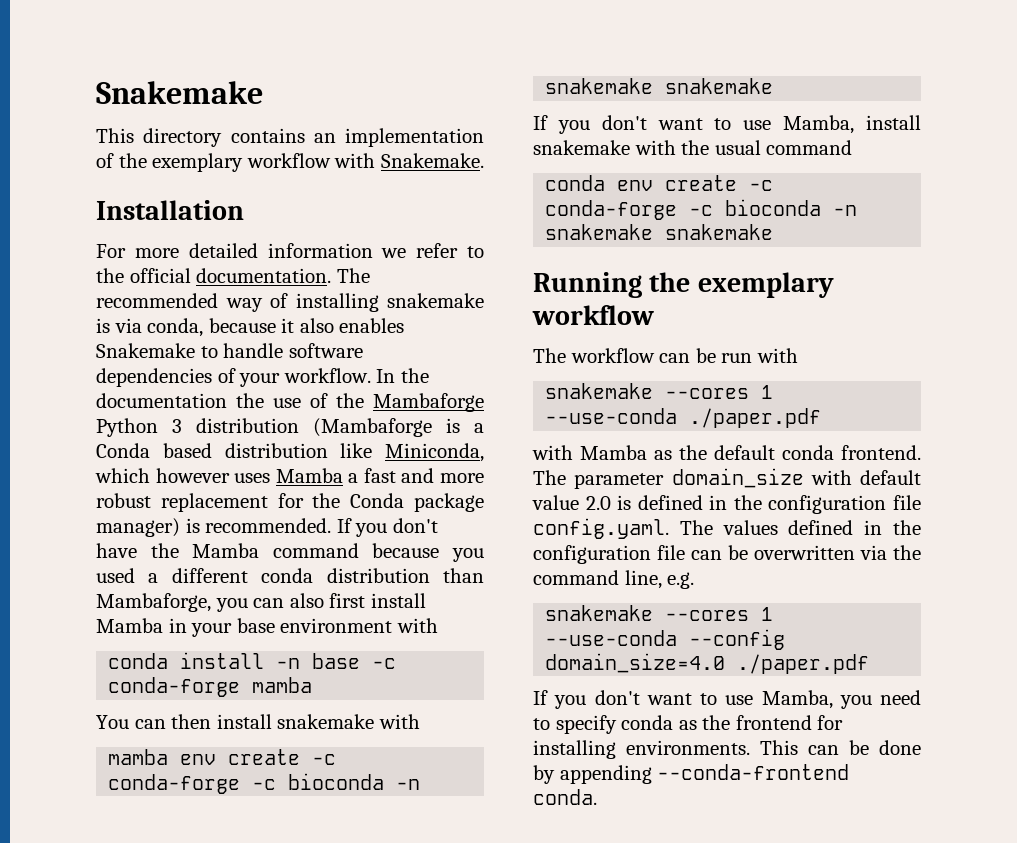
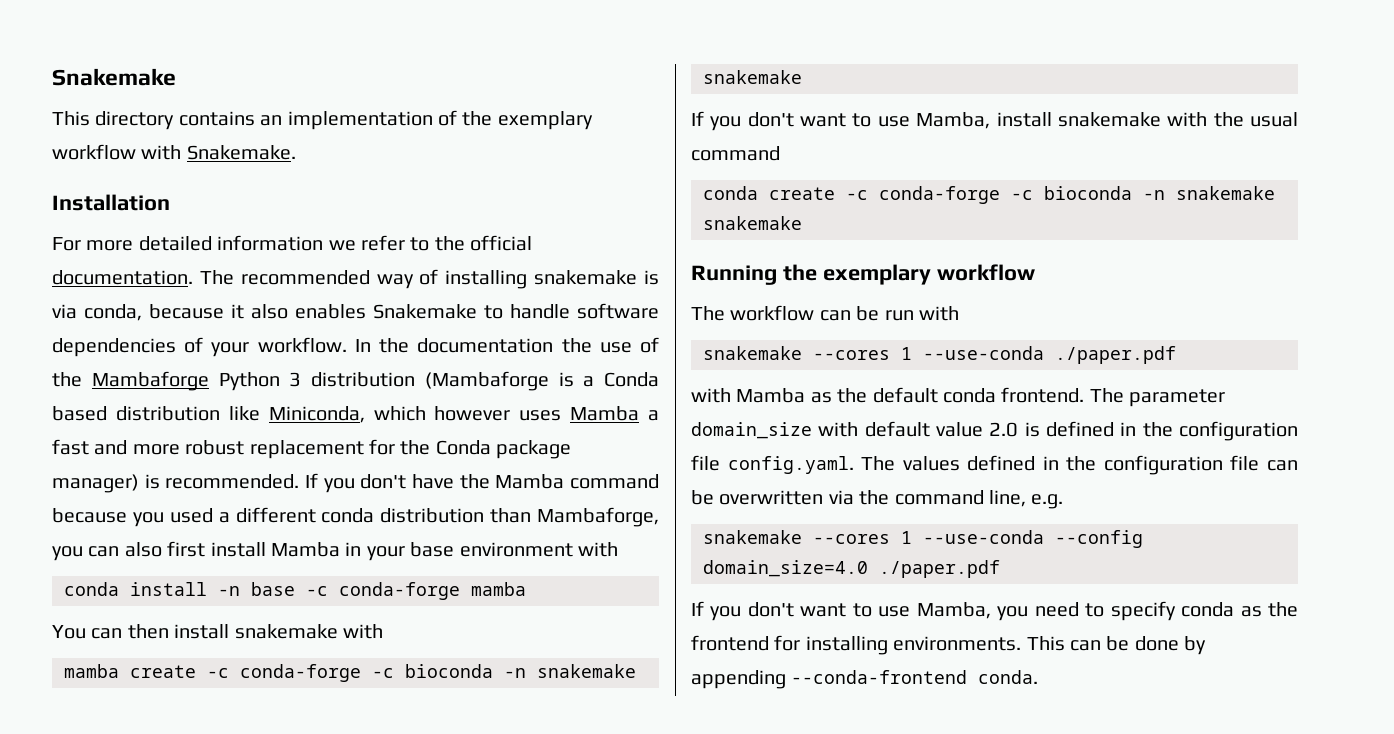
[180,754,217,765] env -> (119, 671) none
[617,180,654,191] env -> (758, 193) none

